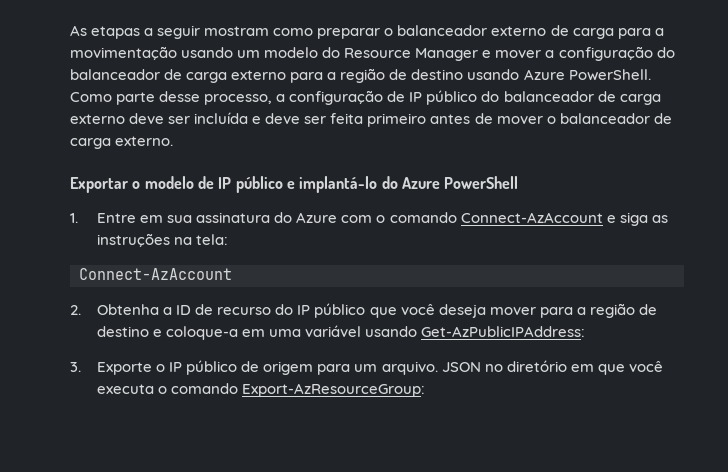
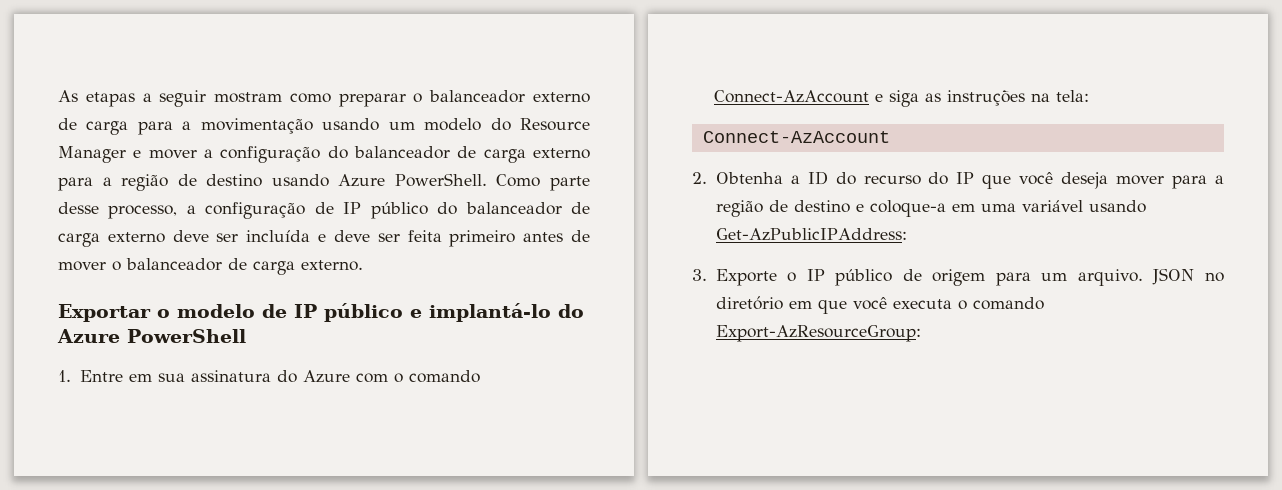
[195,304,214,315] de -> [835,172,856,185] do
[314,303,366,318] público -> (975, 178) none

